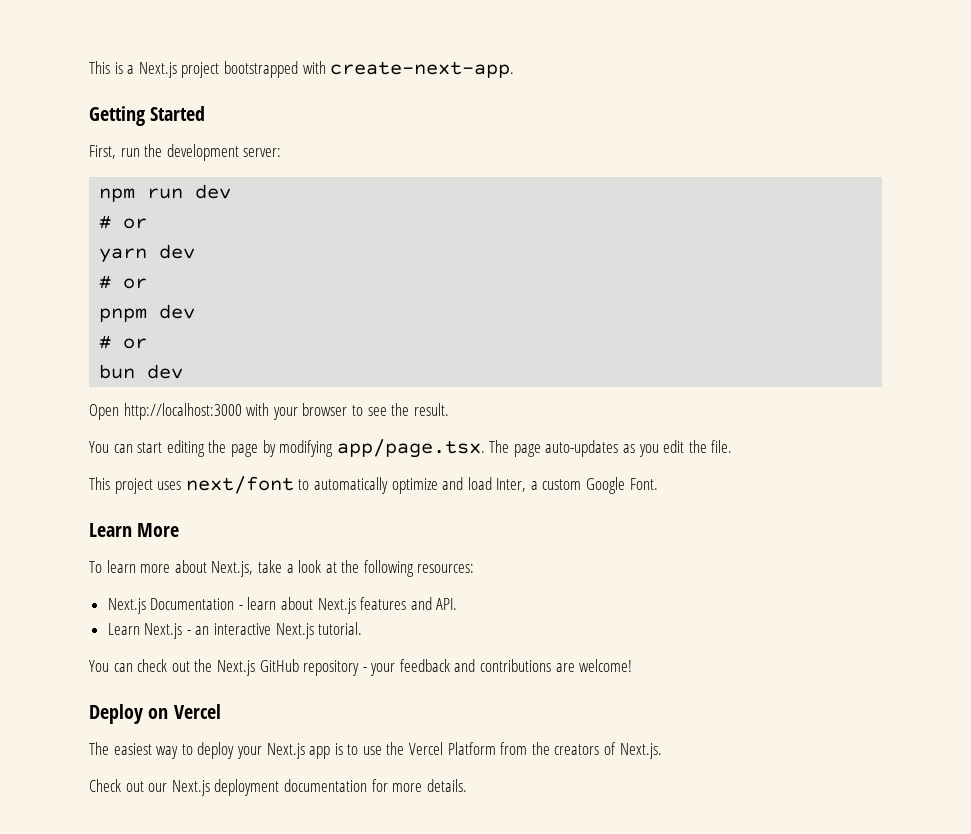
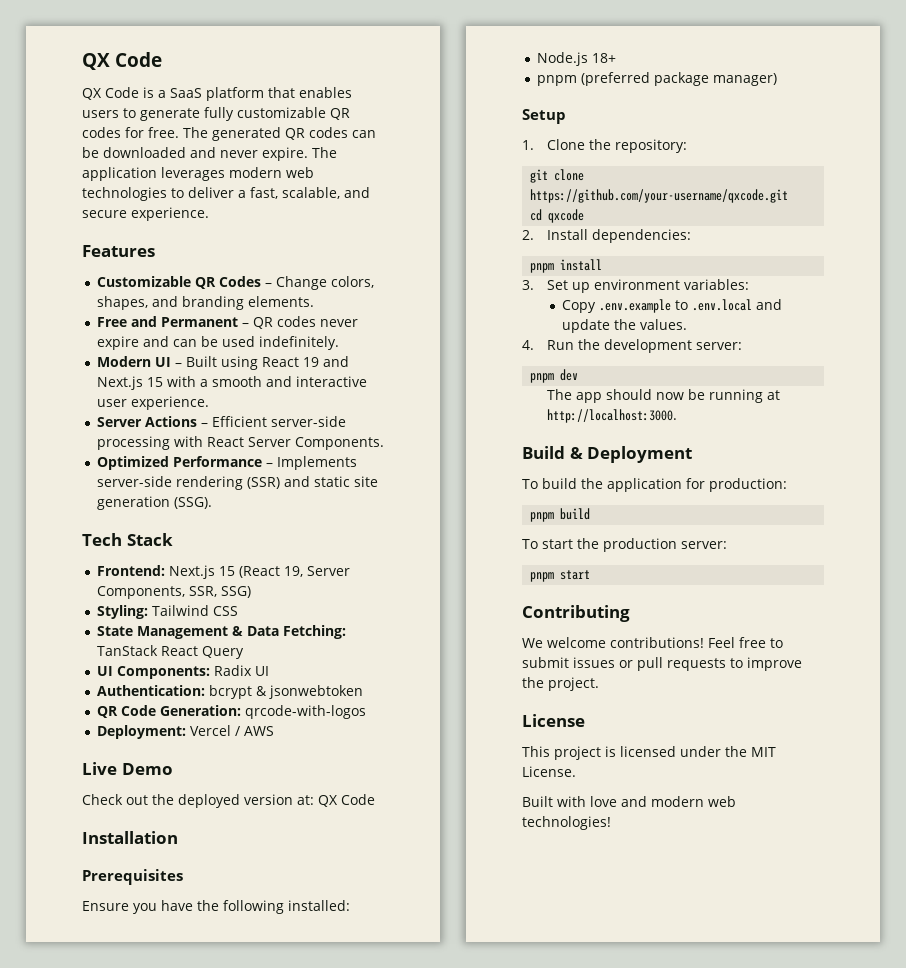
[89,61,515,78] [89,106,206,126] [89,144,282,161] [99,184,232,202] [99,215,148,229] [99,244,196,263] [99,275,148,289] [99,304,196,322] [99,335,148,349] [99,364,184,379] [89,403,449,420] [89,439,733,458] [89,476,658,494] [89,523,180,537] [89,560,475,577] [107,597,458,614] [107,622,363,639] [89,659,633,676] [89,704,221,724] [89,742,662,759] [89,779,467,796] This is a Next.js project bootstrapped with create-next-app. // Getting Started // First, run the development server: // npm run dev // # or // yarn dev // # or // pnpm dev // # or // bun dev // Open http://localhost:3000 with your browser to see the result. // You can start editing the page by modifying app/page.tsx. The page auto-updates as you edit the file. // This project uses next/font to automatically optimize and load Inter, a custom Google Font. // Learn More // To learn more about Next.js, take a look at the following resources: // Next.js Documentation - learn about Next.js features and API. // Learn Next.js - an interactive Next.js tutorial. // You can check out the Next.js GitHub repository - your feedback and contributions are welcome! // Deploy on Vercel // The easiest way to deploy your Next.js app is to use the Vercel Platform from the creators of Next.js. // Check out our Next.js deployment documentation for more details. -> [82,52,163,70] [82,87,352,101] [82,107,350,121] [82,127,376,141] [82,147,337,161] [82,167,314,181] [82,187,370,201] [82,207,209,221] [82,245,155,257] [96,276,374,290] [96,296,314,310] [96,316,358,329] [96,336,339,350] [96,356,349,370] [96,376,367,390] [96,396,209,410] [96,416,346,427] [96,436,384,450] [96,456,357,470] [96,476,378,490] [96,496,212,510] [82,533,173,546] [96,565,350,579] [96,586,251,599] [96,605,238,619] [96,625,346,639] [96,645,244,659] [96,665,269,679] [96,685,363,699] [96,705,366,719] [96,725,274,739] [82,762,173,775] [82,794,375,808] [82,831,178,844] [82,869,183,885] [82,900,350,914] [536,52,616,66] [536,72,777,86] [522,109,566,124] [522,139,688,153] [530,169,585,183] [530,189,789,203] [530,209,585,223] [522,229,692,243] [530,259,603,273] [522,279,750,293] [562,299,783,313] [562,319,688,333] [522,339,743,353] [530,369,579,383] [547,389,781,403] [547,409,678,423] [522,446,693,463] [522,478,787,492] [530,508,591,522] [522,538,727,552] [530,570,591,582] [522,605,630,622] [522,637,783,648] [522,657,802,671] [522,677,599,691] [522,714,585,727] [522,746,776,760] [522,766,576,777] [522,796,736,807] [522,816,611,830] QX Code // QX Code is a SaaS platform that enables users to generate fully customizable QR codes for free. The generated QR codes can be downloaded and never expire. The application leverages modern web technologies to deliver a fast, scalable, and secure experience. // Features // Customizable QR Codes – Change colors, shapes, and branding elements. // Free and Permanent – QR codes never expire and can be used indefinitely. // Modern UI – Built using React 19 and Next.js 15 with a smooth and interactive user experience. // Server Actions – Efficient server-side processing with React Server Components. // Optimized Performance – Implements server-side rendering (SSR) and static site generation (SSG). // Tech Stack // Frontend: Next.js 15 (React 19, Server Components, SSR, SSG) // Styling: Tailwind CSS // State Management & Data Fetching: TanStack React Query // UI Components: Radix UI // Authentication: bcrypt & jsonwebtoken // QR Code Generation: qrcode-with-logos // Deployment: Vercel / AWS // Live Demo // Check out the deployed version at: QX Code // Installation // Prerequisites // Ensure you have the following installed: // Node.js 18+ // pnpm (preferred package manager) // Setup // 1. Clone the repository: // git clone https://github.com/your-username/qxcode.git // cd qxcode // 2. Install dependencies: // pnpm install // 3. Set up environment variables: // Copy .env.example to .env.local and update the values. // 4. Run the development server: // pnpm dev // The app should now be running at http://localhost:3000. // Build & Deployment // To build the application for production: // pnpm build // To start the production server: // pnpm start // Contributing // We welcome contributions! Feel free to submit issues or pull requests to improve the project. // License // This project is licensed under the MIT License. // Built with love and modern web technologies!

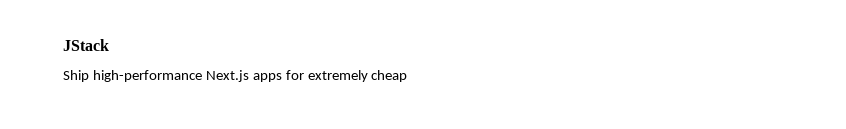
[82,52,163,70] [82,87,352,101] [82,107,350,121] [82,127,376,141] [82,147,337,161] [82,167,314,181] [82,187,370,201] [82,207,209,221] [82,245,155,257] [96,276,374,290] [96,296,314,310] [96,316,358,329] [96,336,339,350] [96,356,349,370] [96,376,367,390] [96,396,209,410] [96,416,346,427] [96,436,384,450] [96,456,357,470] [96,476,378,490] [96,496,212,510] [82,533,173,546] [96,565,350,579] [96,586,251,599] [96,605,238,619] [96,625,346,639] [96,645,244,659] [96,665,269,679] [96,685,363,699] [96,705,366,719] [96,725,274,739] [82,762,173,775] [82,794,375,808] [82,831,178,844] [82,869,183,885] [82,900,350,914] [536,52,616,66] [536,72,777,86] [522,109,566,124] [522,139,688,153] [530,169,585,183] [530,189,789,203] [530,209,585,223] [522,229,692,243] [530,259,603,273] [522,279,750,293] [562,299,783,313] [562,319,688,333] [522,339,743,353] [530,369,579,383] [547,389,781,403] [547,409,678,423] [522,446,693,463] [522,478,787,492] [530,508,591,522] [522,538,727,552] [530,570,591,582] [522,605,630,622] [522,637,783,648] [522,657,802,671] [522,677,599,691] [522,714,585,727] [522,746,776,760] [522,766,576,777] [522,796,736,807] [522,816,611,830] QX Code // QX Code is a SaaS platform that enables users to generate fully customizable QR codes for free. The generated QR codes can be downloaded and never expire. The application leverages modern web technologies to deliver a fast, scalable, and secure experience. // Features // Customizable QR Codes – Change colors, shapes, and branding elements. // Free and Permanent – QR codes never expire and can be used indefinitely. // Modern UI – Built using React 19 and Next.js 15 with a smooth and interactive user experience. // Server Actions – Efficient server-side processing with React Server Components. // Optimized Performance – Implements server-side rendering (SSR) and static site generation (SSG). // Tech Stack // Frontend: Next.js 15 (React 19, Server Components, SSR, SSG) // Styling: Tailwind CSS // State Management & Data Fetching: TanStack React Query // UI Components: Radix UI // Authentication: bcrypt & jsonwebtoken // QR Code Generation: qrcode-with-logos // Deployment: Vercel / AWS // Live Demo // Check out the deployed version at: QX Code // Installation // Prerequisites // Ensure you have the following installed: // Node.js 18+ // pnpm (preferred package manager) // Setup // 1. Clone the repository: // git clone https://github.com/your-username/qxcode.git // cd qxcode // 2. Install dependencies: // pnpm install // 3. Set up environment variables: // Copy .env.example to .env.local and update the values. // 4. Run the development server: // pnpm dev // The app should now be running at http://localhost:3000. // Build & Deployment // To build the application for production: // pnpm build // To start the production server: // pnpm start // Contributing // We welcome contributions! Feel free to submit issues or pull requests to improve the project. // License // This project is licensed under the MIT License. // Built with love and modern web technologies! -> [63,39,109,51] [63,70,408,82] JStack // Ship high-performance Next.js apps for extremely cheap

